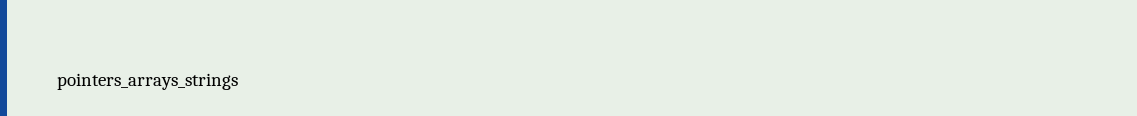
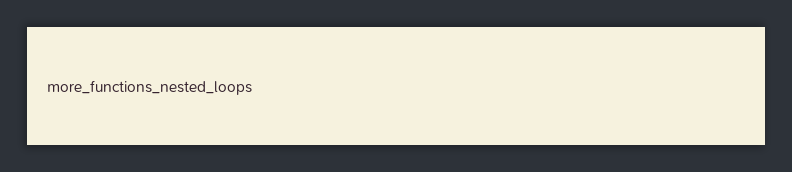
[57,73,238,90] pointers_arrays_strings -> [47,80,252,95] more_functions_nested_loops

